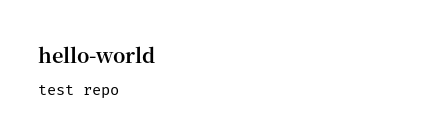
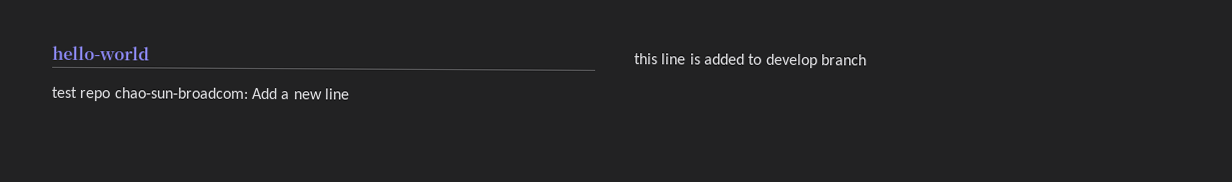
(119, 93) none -> [113,87,350,100] [634,53,867,69] chao-sun-broadcom: Add a new line // this line is added to develop branch

